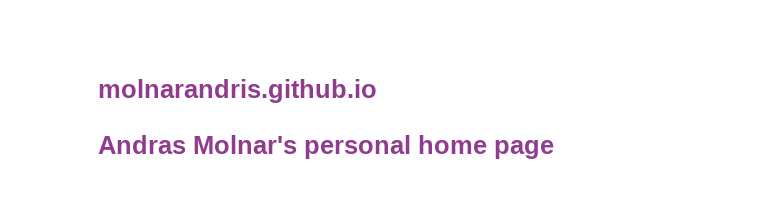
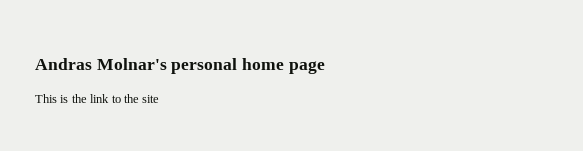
[98,79,377,103] molnarandris.github.io // -> (35, 64) none
(554, 149) none -> [35,94,160,103] // This is the link to the site

